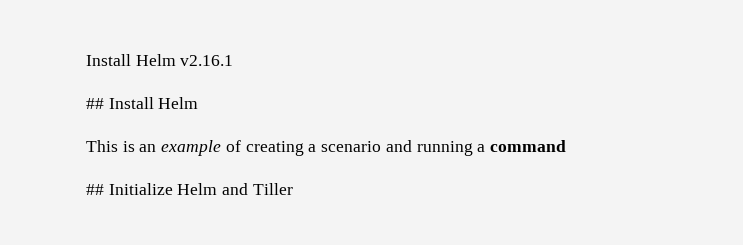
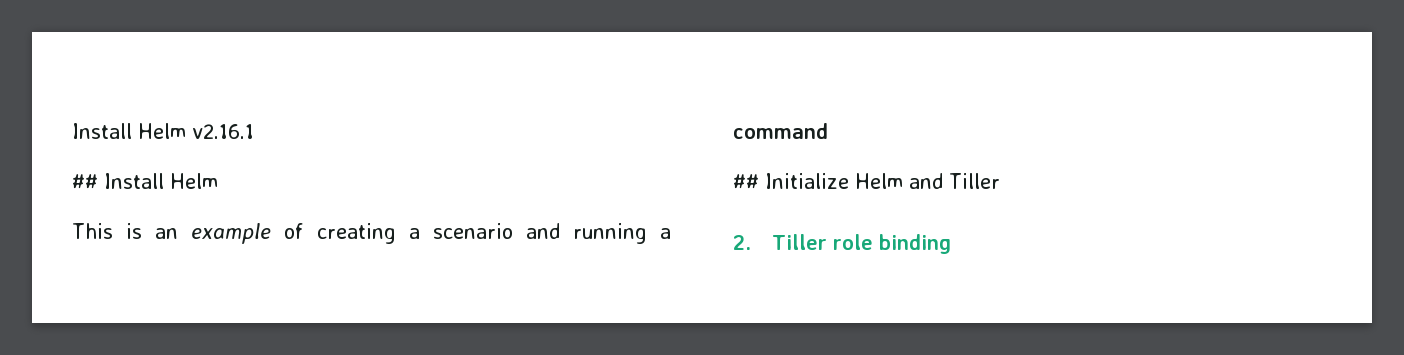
(293, 189) none -> [733,234,952,254] // 2. Tiller role binding

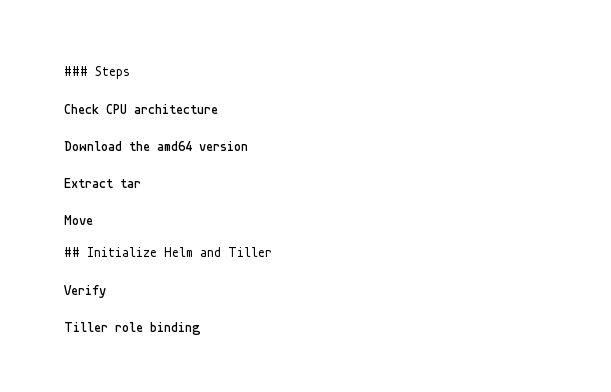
[72,123,254,139] [72,173,218,189] [72,223,672,244] [733,123,828,139] Install Helm v2.16.1 // ## Install Helm // This is an example of creating a scenario and running a command -> [64,66,130,79] [64,104,218,114] [64,141,248,151] [64,178,141,188] [64,215,93,225] ### Steps // Check CPU architecture // Download the amd64 version // Extract tar // Move
[733,235,751,250] 2. -> [64,285,106,298] Verify //

